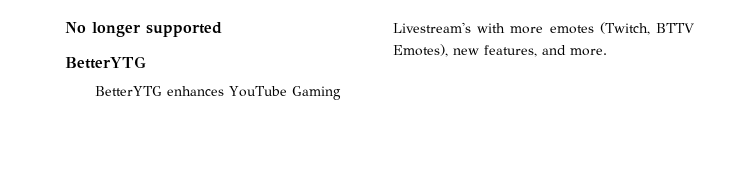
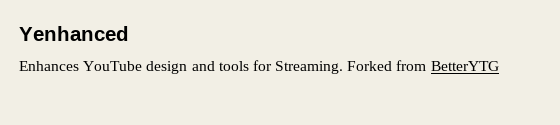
[65,22,222,37] [65,56,146,69] [95,86,342,100] [393,22,694,35] [393,44,607,57] No longer supported // BetterYTG // BetterYTG enhances YouTube Gaming Livestream's with more emotes (Twitch, BTTV Emotes), new features, and more. -> [19,26,129,41] [19,60,499,74] Yenhanced // Enhances YouTube design and tools for Streaming. Forked from BetterYTG

